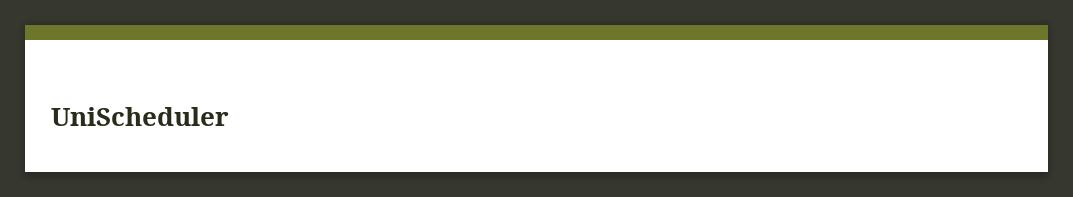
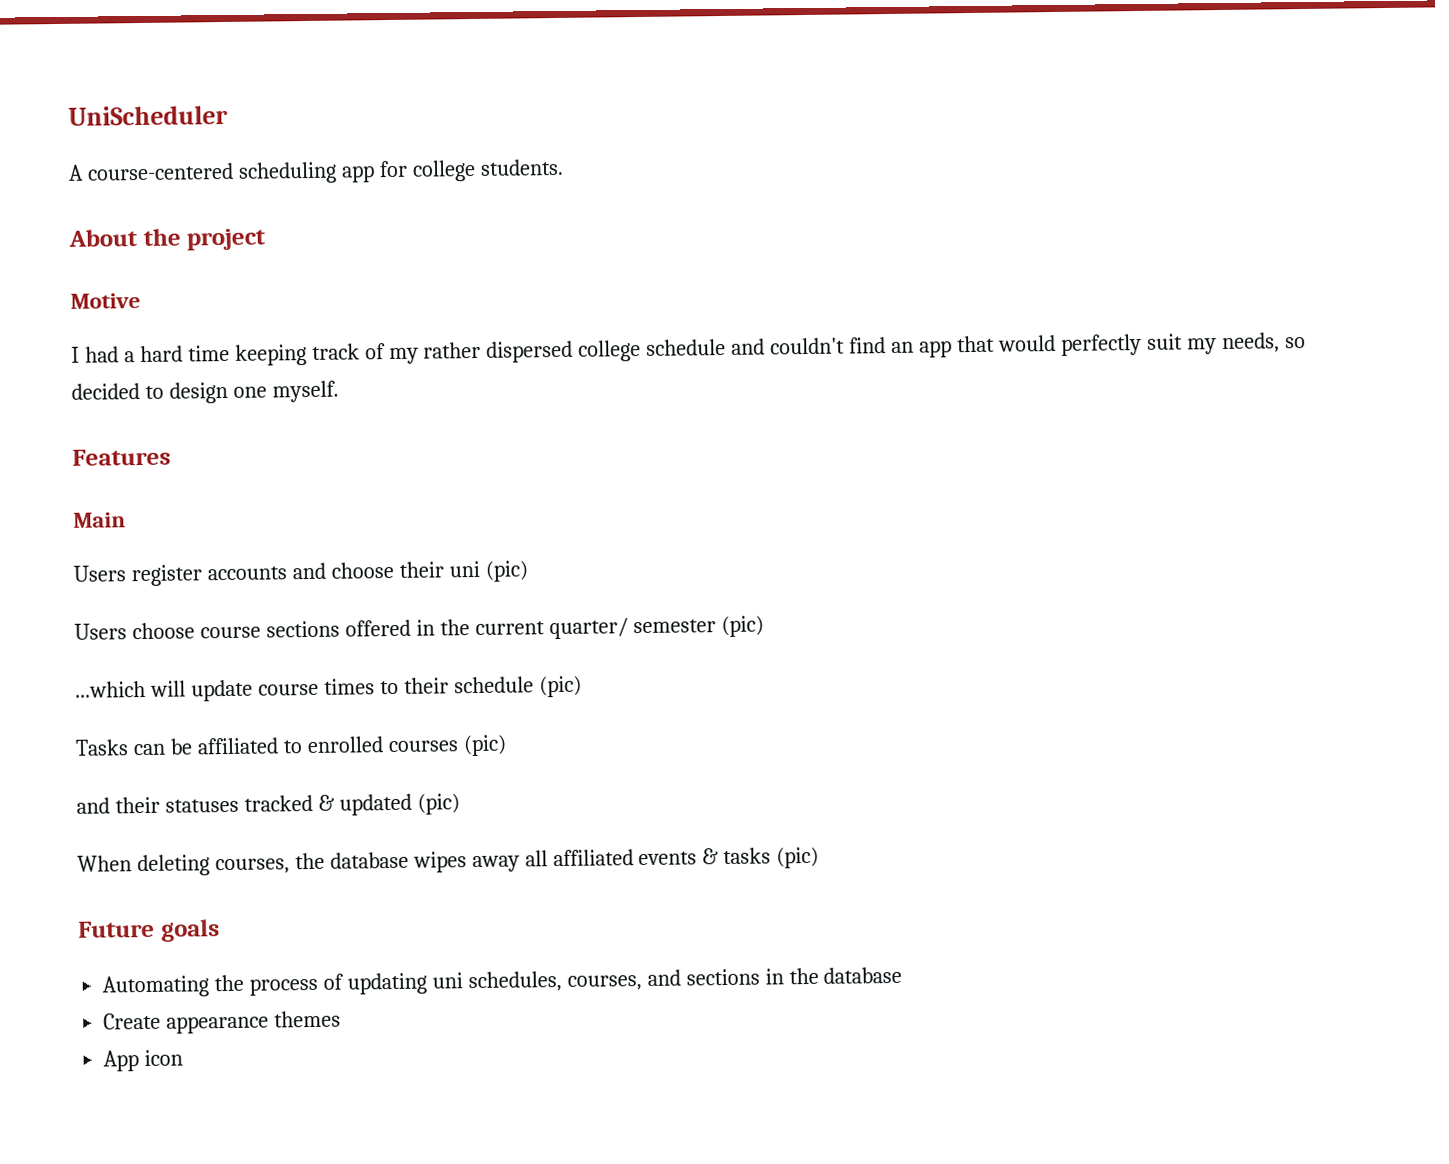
(229, 116) none -> [68,158,564,184] [68,228,267,251] [70,293,141,309] [71,332,1306,366] [71,380,339,404] [72,448,171,466] [73,512,126,528] [73,560,528,587] [74,615,765,640] [75,675,582,702] [75,734,507,757] [76,793,460,816] [77,846,820,877] [78,919,220,942] [102,966,903,998] [103,1010,342,1034] [103,1049,184,1072] // A course-centered scheduling app for college students. // About the project // Motive // I had a hard time keeping track of my rather dispersed college schedule and couldn't find an app that would perfectly suit my needs, so decided to design one myself. // Features // Main // Users register accounts and choose their uni (pic) // Users choose course sections offered in the current quarter/ semester (pic) // ...which will update course times to their schedule (pic) // Tasks can be affiliated to enrolled courses (pic) // and their statuses tracked & updated (pic) // When deleting courses, the database wipes away all affiliated events & tasks (pic) // Future goals // Automating the process of updating uni schedules, courses, and sections in the database // Create appearance themes // App icon

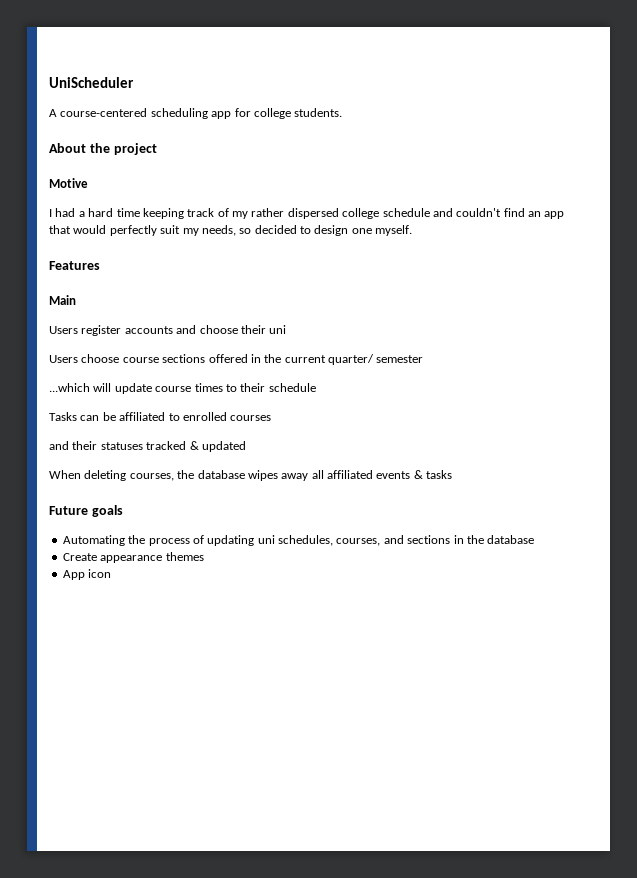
[484,560,528,582] (pic) -> (287, 329) none
[721,615,765,638] (pic) -> (424, 359) none
[538,675,582,698] (pic) -> (316, 387) none
[462,734,507,757] (pic) -> (272, 418) none
[416,793,460,815] (pic) -> (246, 446) none
[776,846,820,869] (pic) -> (453, 474) none

